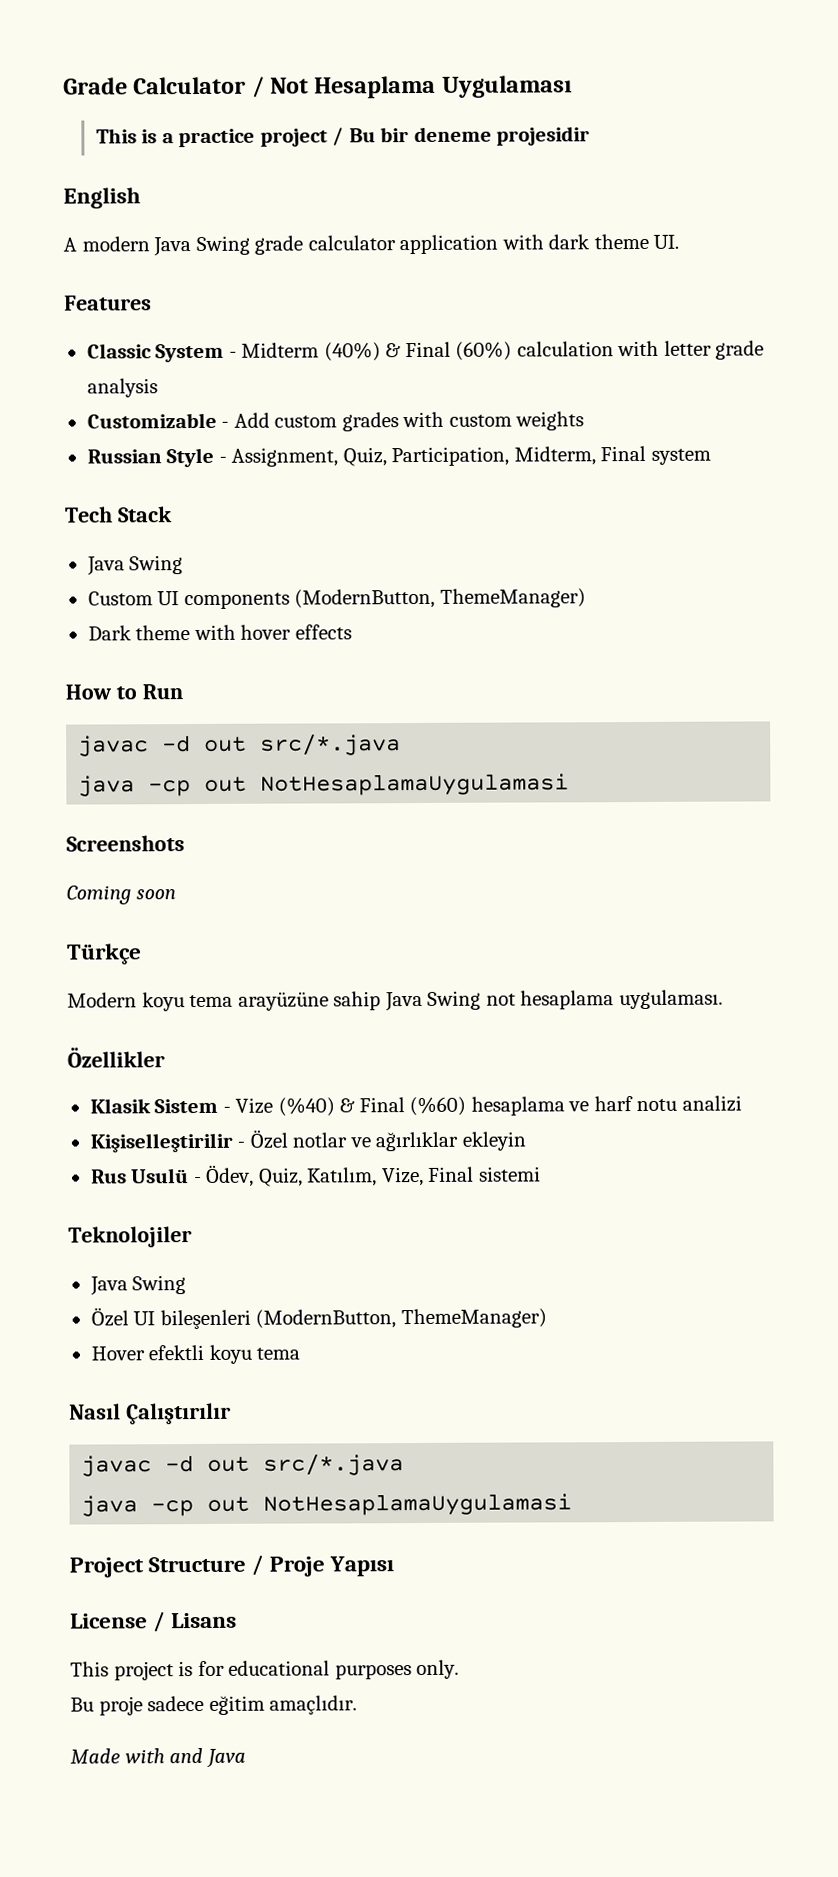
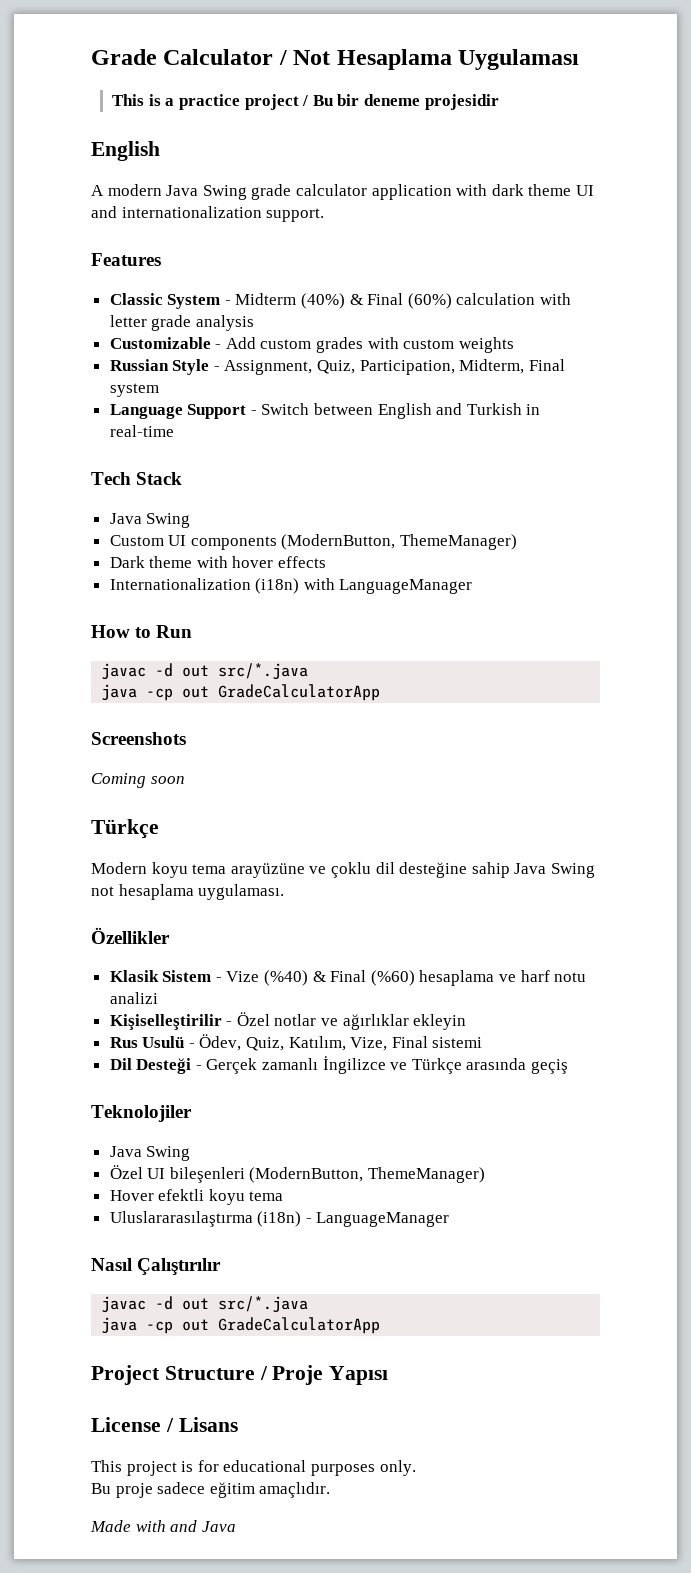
[653,234,680,249] UI. -> [575,185,594,196] [91,206,325,222] UI and internationalization support.
(711, 456) none -> [109,403,541,419] [109,425,174,437] // Language Support - Switch between English and Turkish in real-time
(352, 632) none -> [109,578,473,594] // Internationalization (i18n) with LanguageManager
[260,773,570,796] NotHesaplamaUygulamasi -> [218,684,381,701] GradeCalculatorApp
(329, 1001) none -> [309,862,468,878] ve çoklu dil desteğine
(541, 1174) none -> [109,1056,569,1074] // Dil Desteği - Gerçek zamanlı İngilizce ve Türkçe arasında geçiş
(301, 1353) none -> [109,1211,450,1227] // Uluslararasılaştırma (i18n) - LanguageManager
[263,1493,573,1516] NotHesaplamaUygulamasi -> [218,1317,381,1334] GradeCalculatorApp

